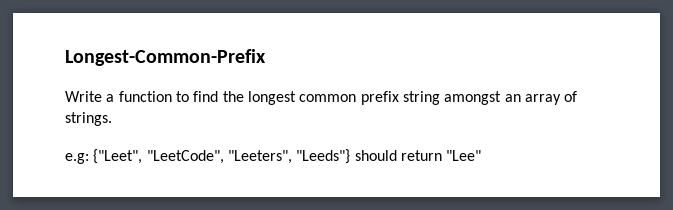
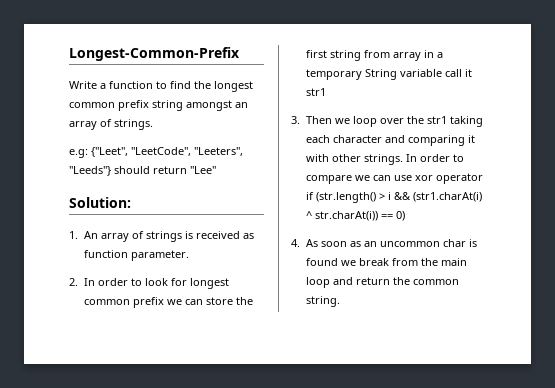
(482, 155) none -> [69,197,131,208] [69,231,254,242] [83,250,189,261] [69,278,229,289] [83,297,253,308] [305,50,443,61] [305,69,472,80] [305,88,326,96] [291,116,483,127] [305,135,475,146] [305,154,464,165] [305,173,483,184] [305,192,482,203] [305,211,405,221] [291,239,477,247] [305,258,467,266] [305,277,459,288] [305,296,340,307] // Solution: // 1. An array of strings is received as function parameter. // 2. In order to look for longest common prefix we can store the first string from array in a temporary String variable call it str1 // 3. Then we loop over the str1 taking each character and comparing it with other strings. In order to compare we can use xor operator if (str.length() > i && (str1.charAt(i) ^ str.charAt(i)) == 0) // 4. As soon as an uncommon char is found we break from the main loop and return the common string.

